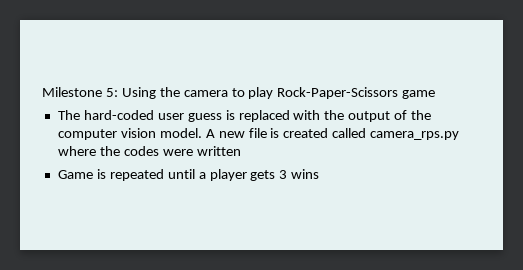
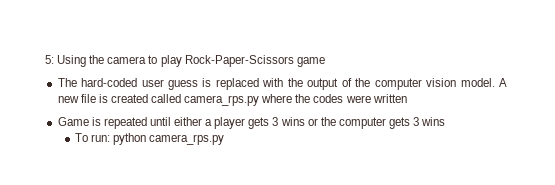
[42,87,102,97] Milestone -> (45, 59) none
(195, 174) none -> [174,117,203,126] either
(320, 174) none -> [307,117,446,129] [74,133,225,145] or the computer gets 3 wins // To run: python camera_rps.py

